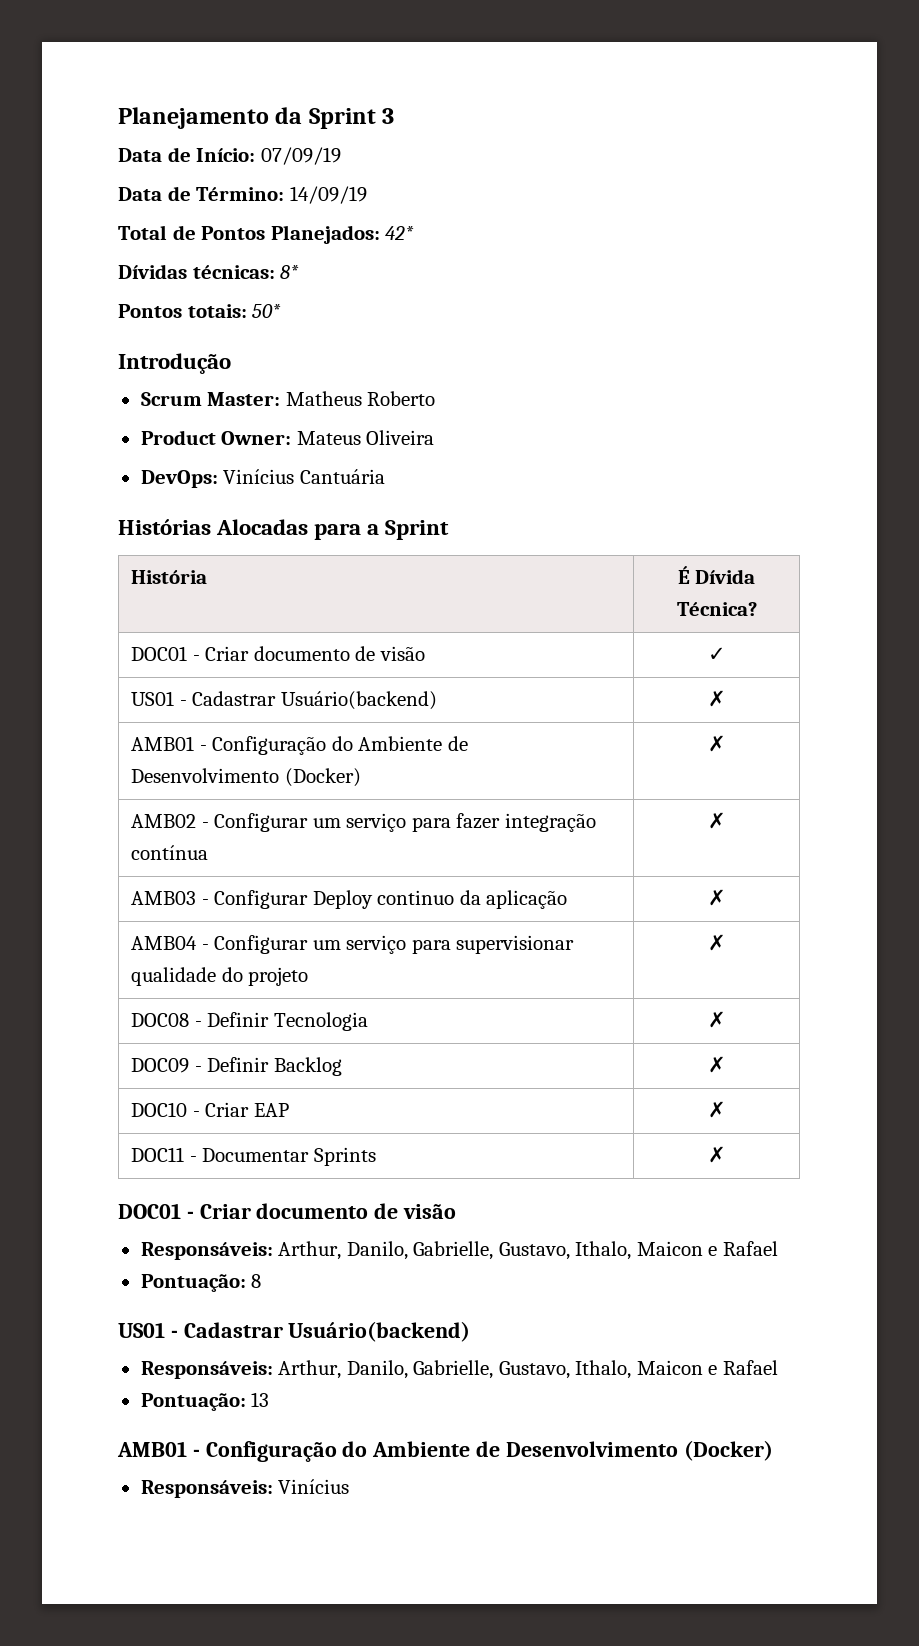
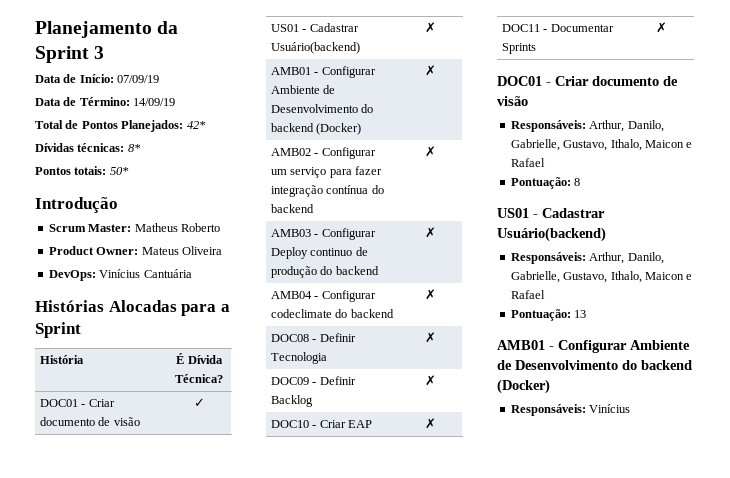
[212,736,468,755] [131,768,280,783] Configuração do Ambiente de Desenvolvimento -> [321,66,376,78] [271,85,336,94] [271,104,374,113] [271,123,315,132] Configurar Ambiente de Desenvolvimento do backend
(209, 852) none -> [371,185,384,194] [271,204,315,213] do backend
[459,890,568,909] da aplicação -> [355,247,368,256] [271,266,379,278] de produção do backend
[312,935,575,954] [131,967,309,986] um serviço para supervisionar qualidade do projeto -> [271,309,394,318] codeclimate do backend
[205,1441,678,1462] Configuração do Ambiente de Desenvolvimento -> [558,340,690,353] [497,360,692,370] Configurar Ambiente de Desenvolvimento do backend

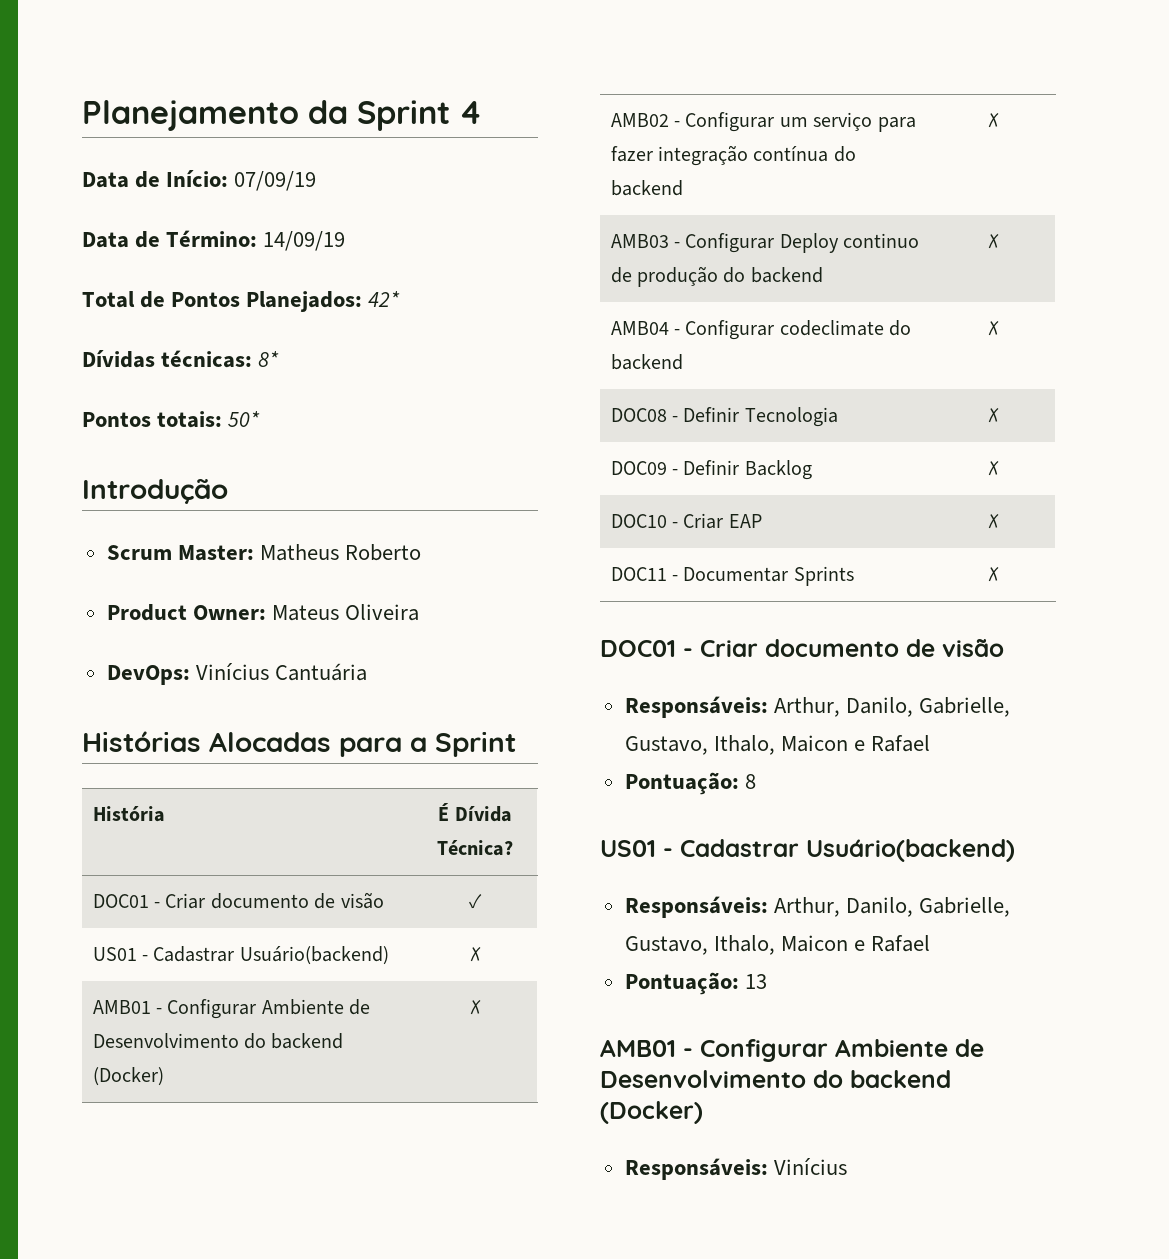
[94,46,105,59] 3 -> [459,101,482,124] 4

